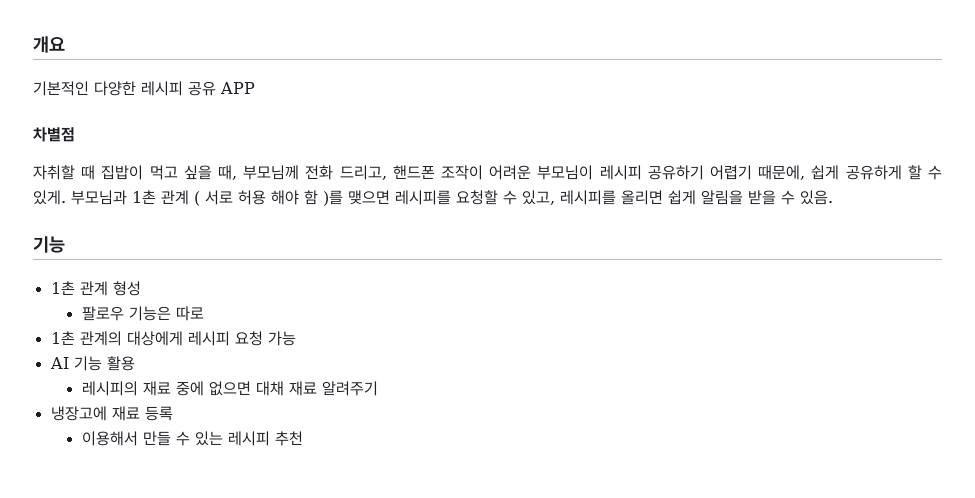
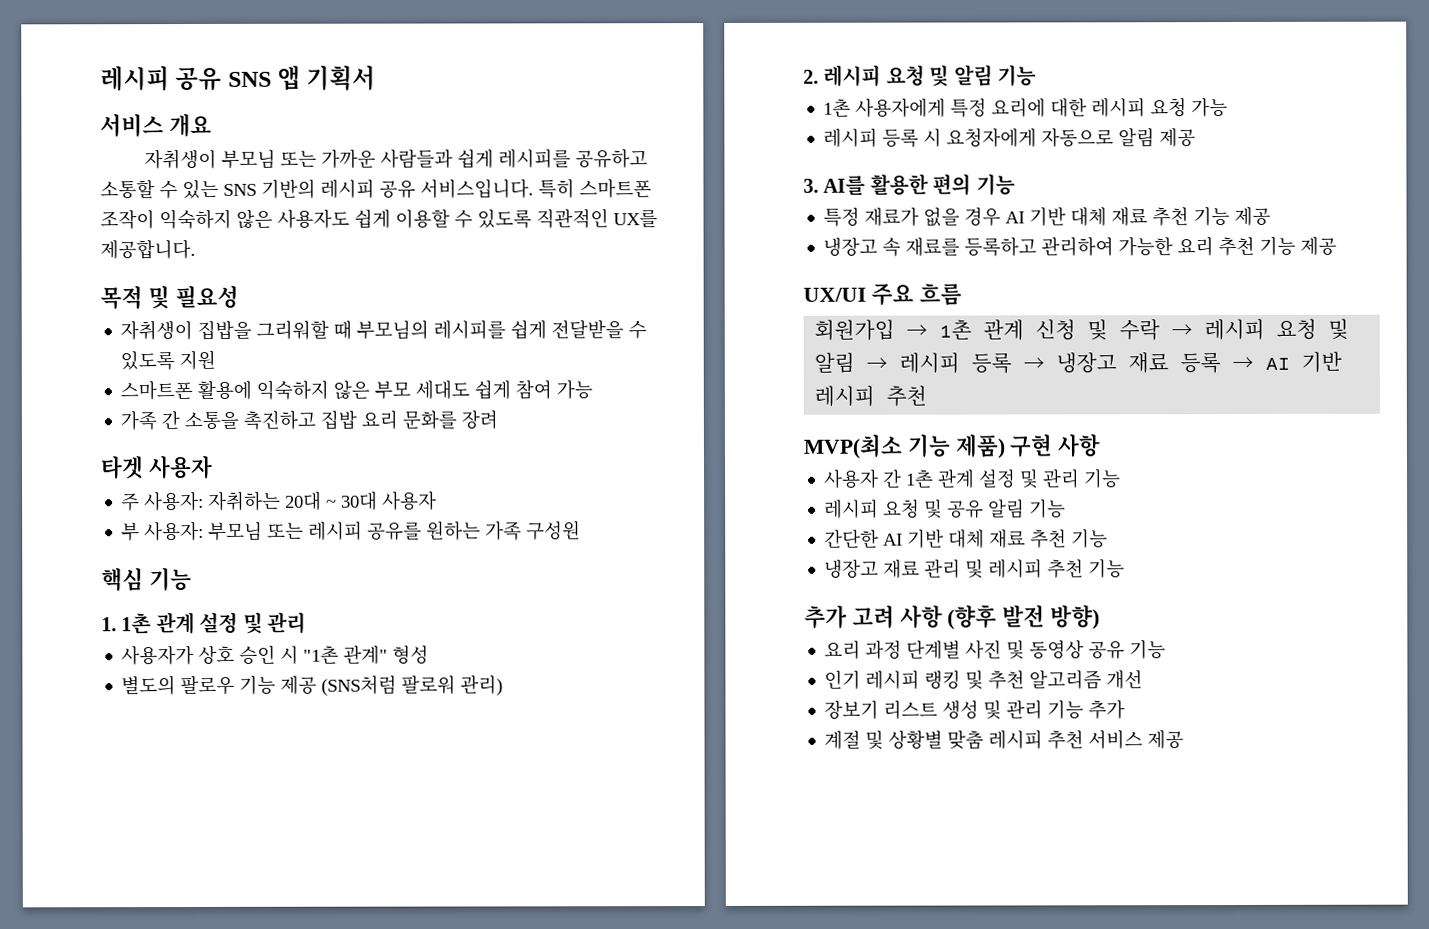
[33,36,65,53] [33,81,255,96] [33,127,75,142] [33,165,943,180] [33,190,833,206] [33,236,65,253] [50,281,141,296] [81,306,204,321] [50,331,296,346] [49,356,135,371] [81,381,378,396] [50,406,173,421] [81,431,303,446] 개요 // 기본적인 다양한 레시피 공유 APP // 차별점 // 자취할 때 집밥이 먹고 싶을 때, 부모님께 전화 드리고, 핸드폰 조작이 어려운 부모님이 레시피 공유하기 어렵기 때문에, 쉽게 공유하게 할 수 있게. 부모님과 1촌 관계 ( 서로 허용 해야 함 )를 맺으면 레시피를 요청할 수 있고, 레시피를 올리면 쉽게 알림을 받을 수 있음. // 기능 // 1촌 관계 형성 // 팔로우 기능은 따로 // 1촌 관계의 대상에게 레시피 요청 가능 // AI 기능 활용 // 레시피의 재료 중에 없으면 대채 재료 알려주기 // 냉장고에 재료 등록 // 이용해서 만들 수 있는 레시피 추천 -> [100,65,377,92] [100,113,212,138] [143,148,648,170] [100,178,652,200] [100,208,658,230] [100,238,196,260] [100,285,239,310] [120,319,648,341] [120,349,217,371] [120,379,594,401] [120,410,499,431] [100,455,213,480] [121,490,438,512] [121,520,582,542] [101,567,192,592] [101,611,306,635] [121,644,430,666] [121,674,504,696] [803,64,1036,87] [823,97,1229,118] [823,127,1197,148] [803,173,1015,196] [823,206,1272,227] [823,236,1338,257] [803,283,962,306] [814,318,1350,341] [814,351,1343,374] [814,385,928,407] [803,433,1101,459] [824,468,1122,489] [824,498,1067,519] [824,529,1109,549] [824,558,1126,579] [804,604,1101,630] [824,640,1167,660] [824,669,1144,690] [824,700,1126,720] [824,729,1185,750] 레시피 공유 SNS 앱 기획서 // 서비스 개요 // 자취생이 부모님 또는 가까운 사람들과 쉽게 레시피를 공유하고 소통할 수 있는 SNS 기반의 레시피 공유 서비스입니다. 특히 스마트폰 조작이 익숙하지 않은 사용자도 쉽게 이용할 수 있도록 직관적인 UX를 제공합니다. // 목적 및 필요성 // 자취생이 집밥을 그리워할 때 부모님의 레시피를 쉽게 전달받을 수 있도록 지원 // 스마트폰 활용에 익숙하지 않은 부모 세대도 쉽게 참여 가능 // 가족 간 소통을 촉진하고 집밥 요리 문화를 장려 // 타겟 사용자 // 주 사용자: 자취하는 20대 ~ 30대 사용자 // 부 사용자: 부모님 또는 레시피 공유를 원하는 가족 구성원 // 핵심 기능 // 1. 1촌 관계 설정 및 관리 // 사용자가 상호 승인 시 "1촌 관계" 형성 // 별도의 팔로우 기능 제공 (SNS처럼 팔로워 관리) // 2. 레시피 요청 및 알림 기능 // 1촌 사용자에게 특정 요리에 대한 레시피 요청 가능 // 레시피 등록 시 요청자에게 자동으로 알림 제공 // 3. AI를 활용한 편의 기능 // 특정 재료가 없을 경우 AI 기반 대체 재료 추천 기능 제공 // 냉장고 속 재료를 등록하고 관리하여 가능한 요리 추천 기능 제공 // UX/UI 주요 흐름 // 회원가입 → 1촌 관계 신청 및 수락 → 레시피 요청 및 알림 → 레시피 등록 → 냉장고 재료 등록 → AI 기반 레시피 추천 // MVP(최소 기능 제품) 구현 사항 // 사용자 간 1촌 관계 설정 및 관리 기능 // 레시피 요청 및 공유 알림 기능 // 간단한 AI 기반 대체 재료 추천 기능 // 냉장고 재료 관리 및 레시피 추천 기능 // 추가 고려 사항 (향후 발전 방향) // 요리 과정 단계별 사진 및 동영상 공유 기능 // 인기 레시피 랭킹 및 추천 알고리즘 개선 // 장보기 리스트 생성 및 관리 기능 추가 // 계절 및 상황별 맞춤 레시피 추천 서비스 제공

